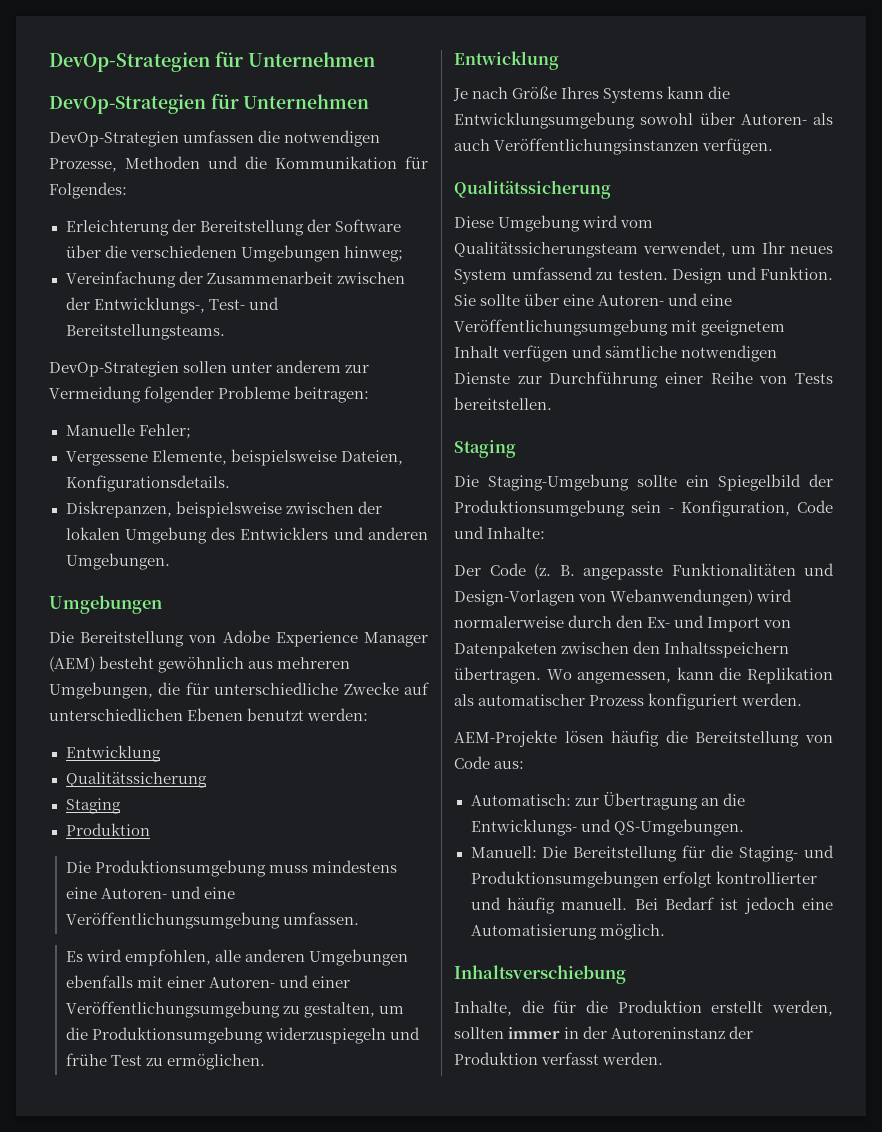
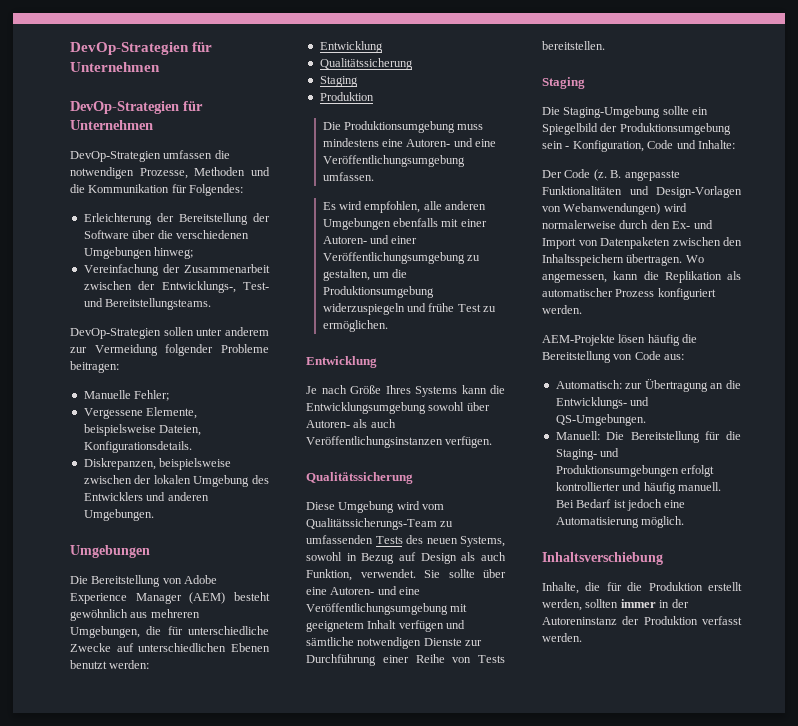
[454,241,833,258] [454,267,833,284] Qualitätssicherungsteam verwendet, um Ihr neues System umfassend zu testen. Design und Funktion. -> [306,518,454,530] [306,535,505,547] [306,552,506,564] [306,569,416,581] Qualitätssicherungs-Team zu umfassenden Tests des neuen Systems, sowohl in Bezug auf Design als auch Funktion, verwendet.

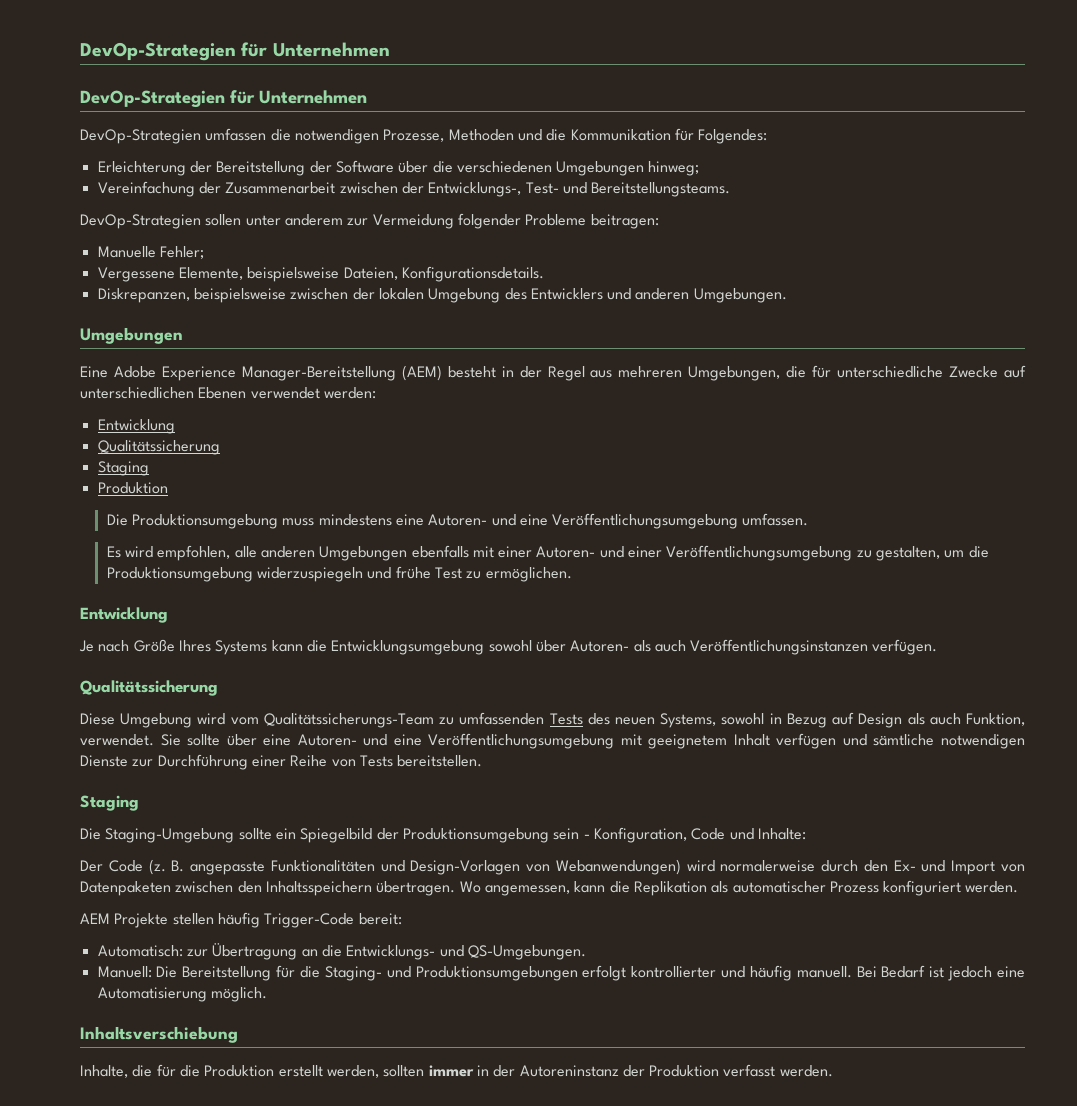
[70,575,182,587] Die Bereitstellung von -> [80,366,108,378] Eine
[135,593,182,604] Manager -> [241,366,396,381] Manager-Bereitstellung
[70,609,128,621] gewöhnlich -> [501,366,585,381] in der Regel
[70,660,107,669] benutzt -> [250,387,320,399] verwendet
[542,334,698,346] [542,351,685,363] AEM-Projekte lösen häufig die Bereitstellung von Code aus: -> [80,912,402,928] AEM Projekte stellen häufig Trigger-Code bereit:

